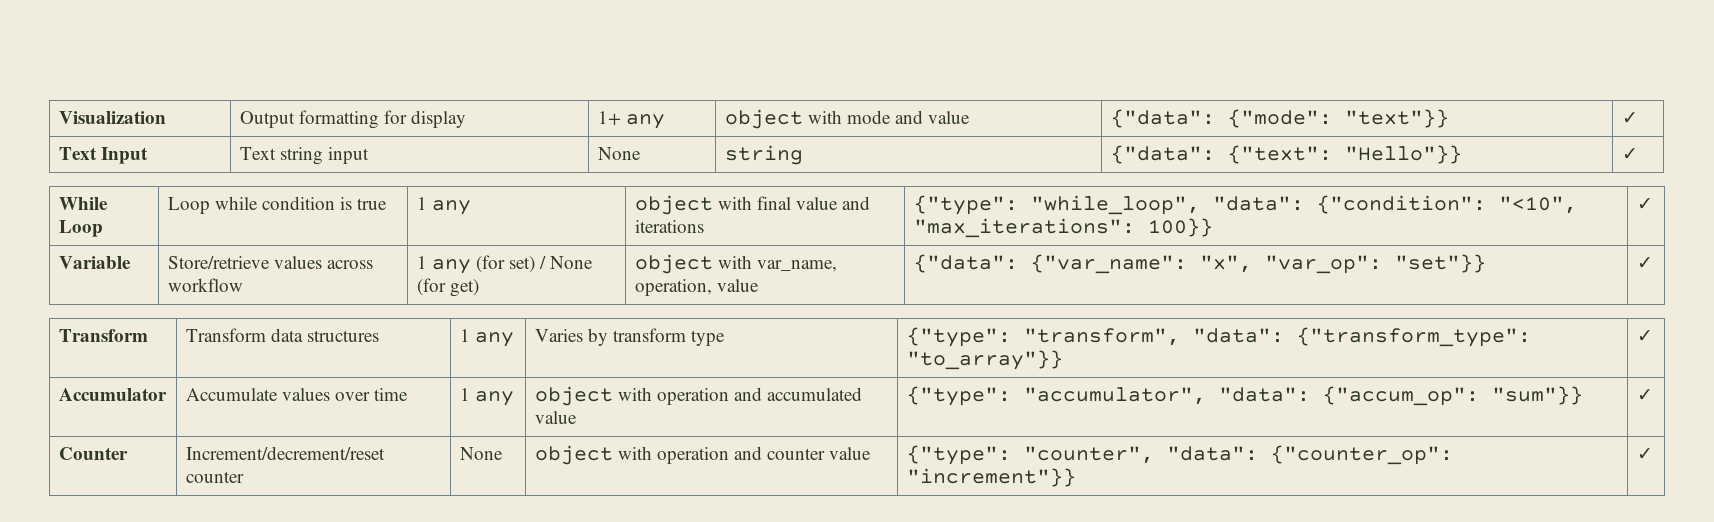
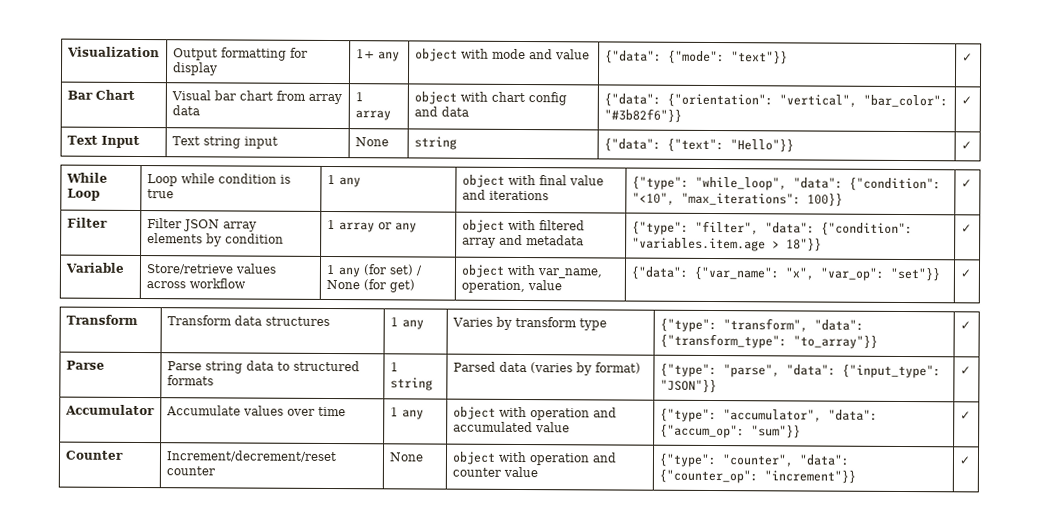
(1638, 118) none -> [66,89,135,100] [170,90,342,105] [171,105,200,116] [354,92,364,102] [354,110,391,121] [413,91,567,106] [413,106,469,117] [603,92,948,108] [603,108,682,123] [960,96,972,105] // Bar Chart | Visual bar chart from array data | 1 array | object with chart config and data | {"data": {"orientation": "vertical", "bar_color": "#3b82f6"}} | ✓
(1653, 204) none -> [66,217,108,228] [146,218,257,232] [146,233,284,247] [326,219,417,233] [461,219,585,233] [461,234,584,248] [631,220,913,237] [631,237,822,252] [960,224,972,233] // Filter | Filter JSON array elements by condition | 1 array or any | object with filtered array and metadata | {"type": "filter", "data": {"condition": "variables.item.age > 18"}} | ✓
(1653, 336) none -> [65,360,105,370] [166,360,360,374] [166,375,214,386] [389,362,399,372] [389,377,433,391] [452,361,641,376] [659,362,941,379] [659,378,717,394] [959,366,971,375] // Parse | Parse string data to structured formats | 1 string | Parsed data (varies by format) | {"type": "parse", "data": {"input_type": "JSON"}} | ✓

